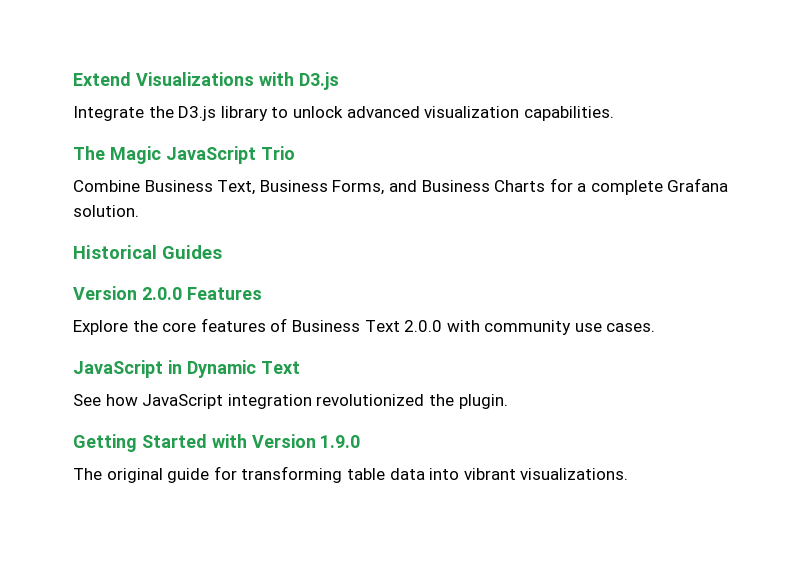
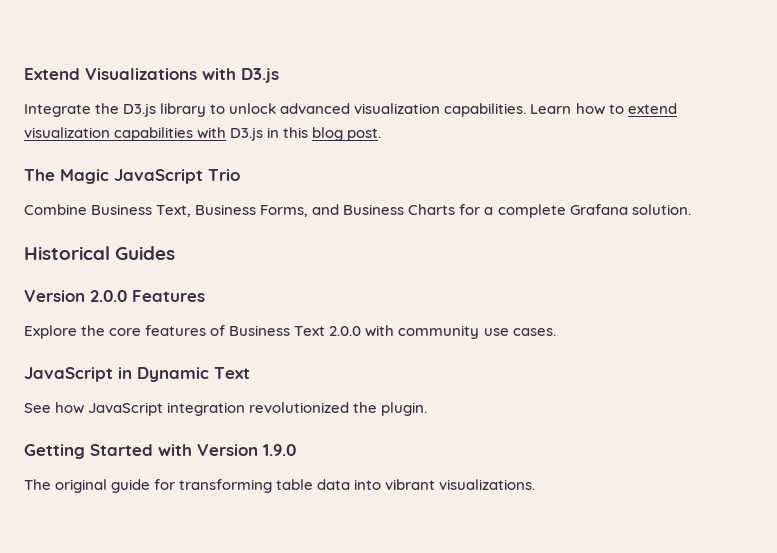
(614, 113) none -> [530,103,677,115] [24,127,382,141] Learn how to extend visualization capabilities with D3.js in this blog post.

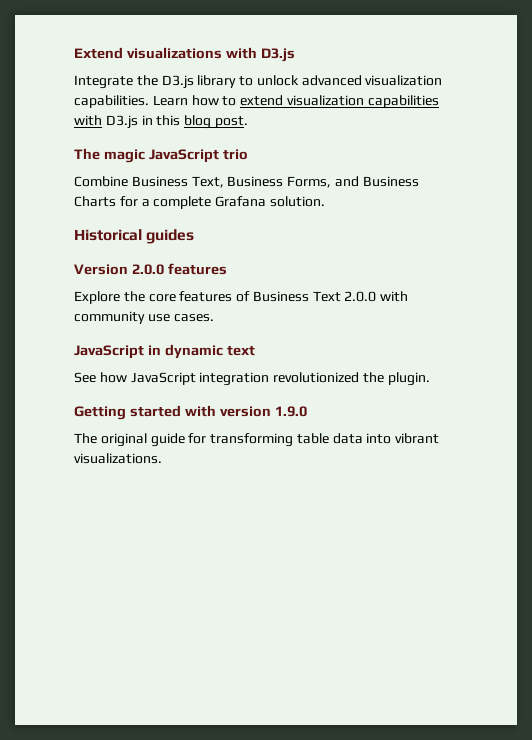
[85,68,197,80] Visualizations -> [126,47,222,59] visualizations
[60,169,240,184] Magic JavaScript Trio -> [103,149,248,163] magic JavaScript trio
[115,246,176,260] Guides -> [146,229,195,244] guides
[132,290,205,302] Features -> [167,263,227,275] features
[137,367,250,382] Dynamic Text -> [164,344,255,359] dynamic text
[90,444,258,456] Started with Version -> [129,405,271,417] started with version

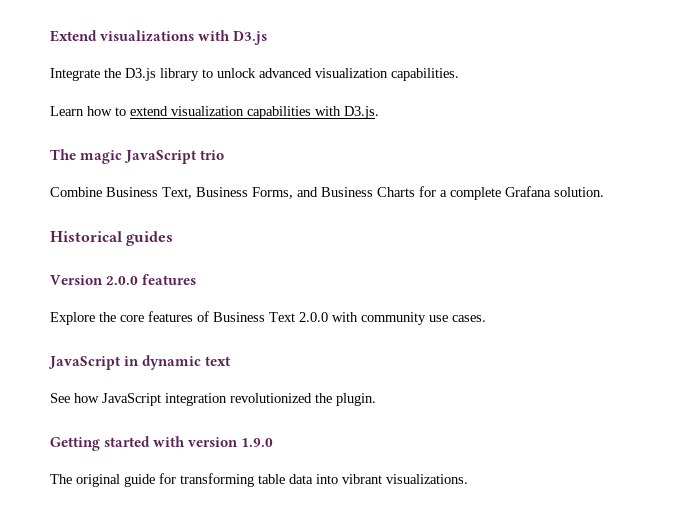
(149, 101) none -> (459, 74) //
[105,115,248,129] D3.js in this blog post. -> [344,106,379,119] D3.js.

